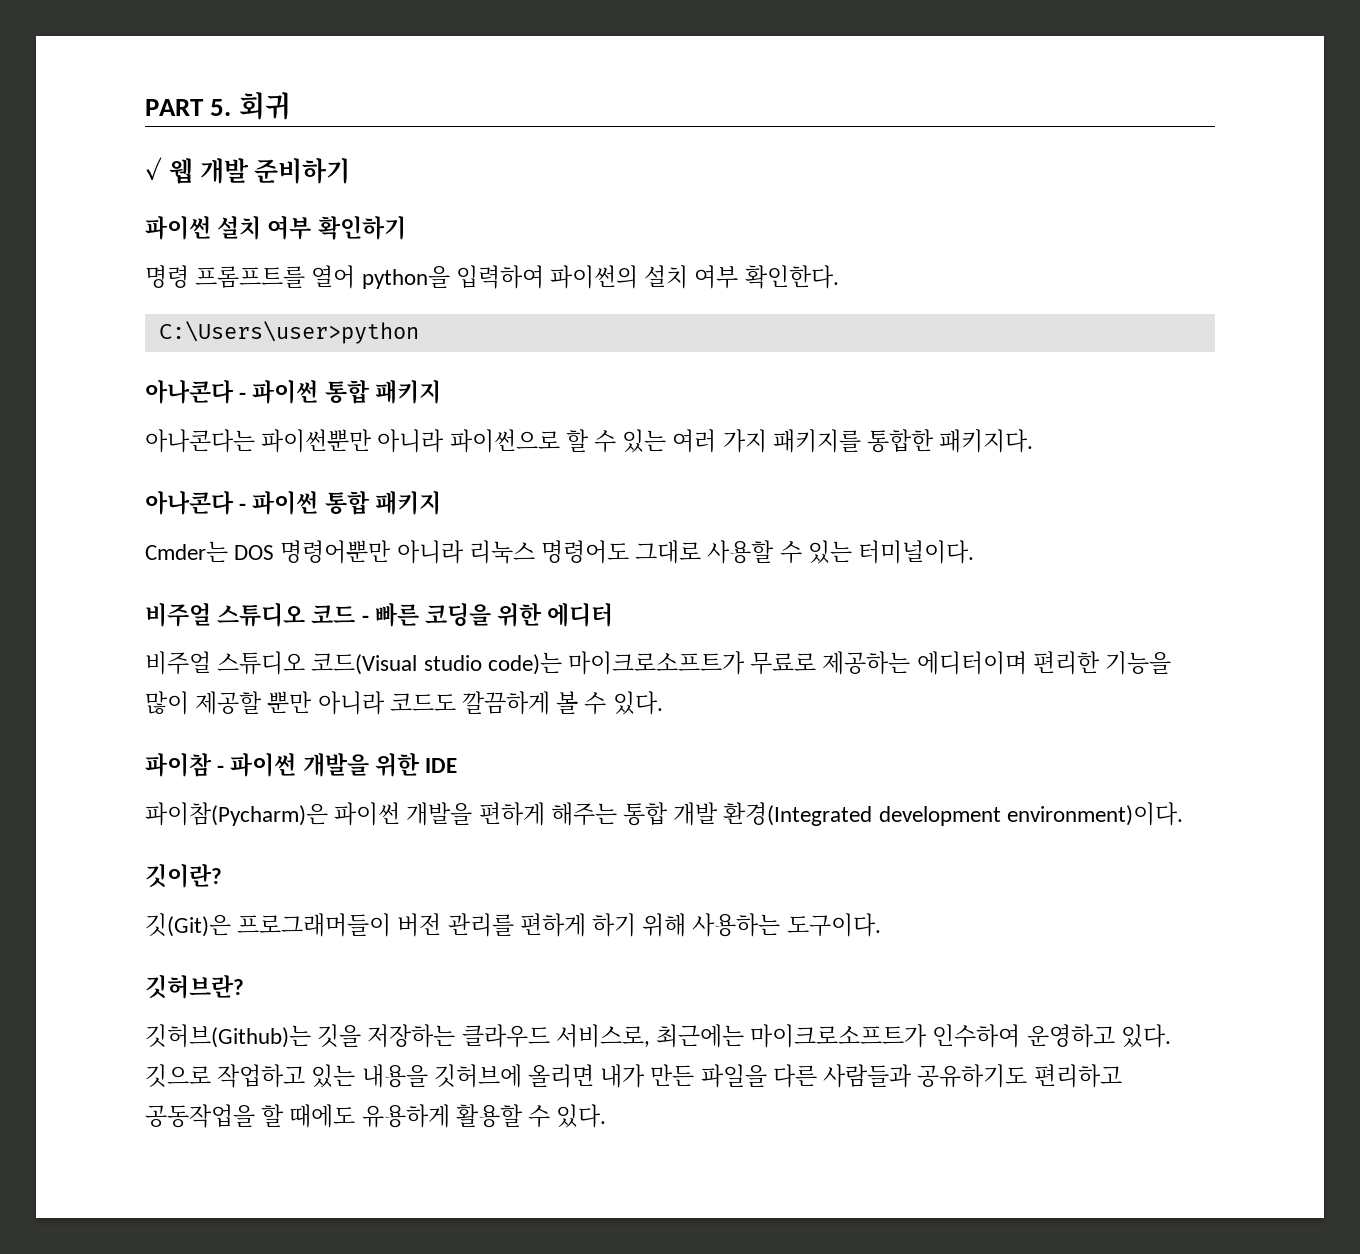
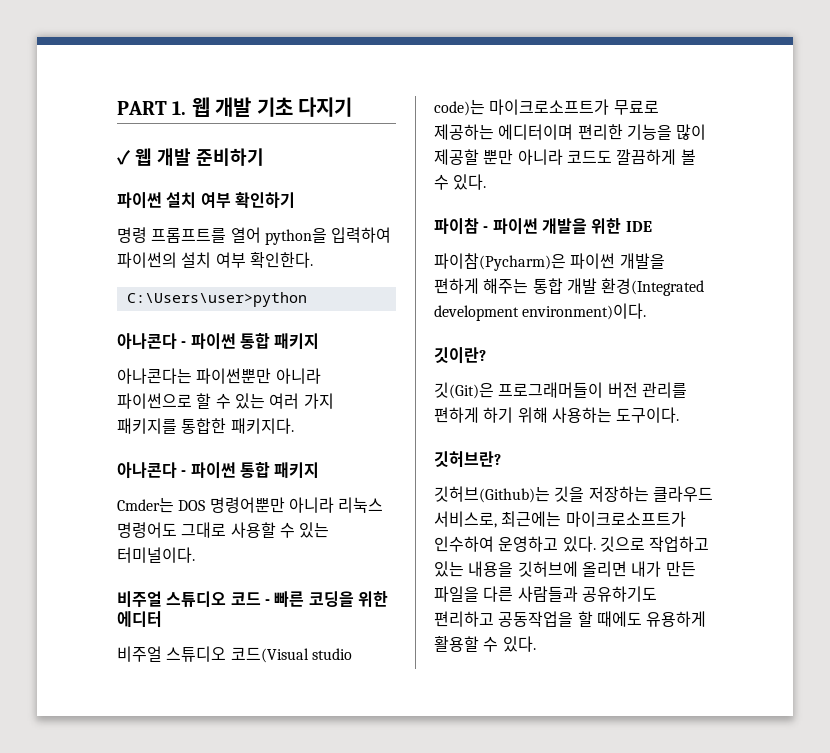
[210,92,291,120] 5. 회귀 -> [172,97,352,117] 1. 웹 개발 기초 다지기

